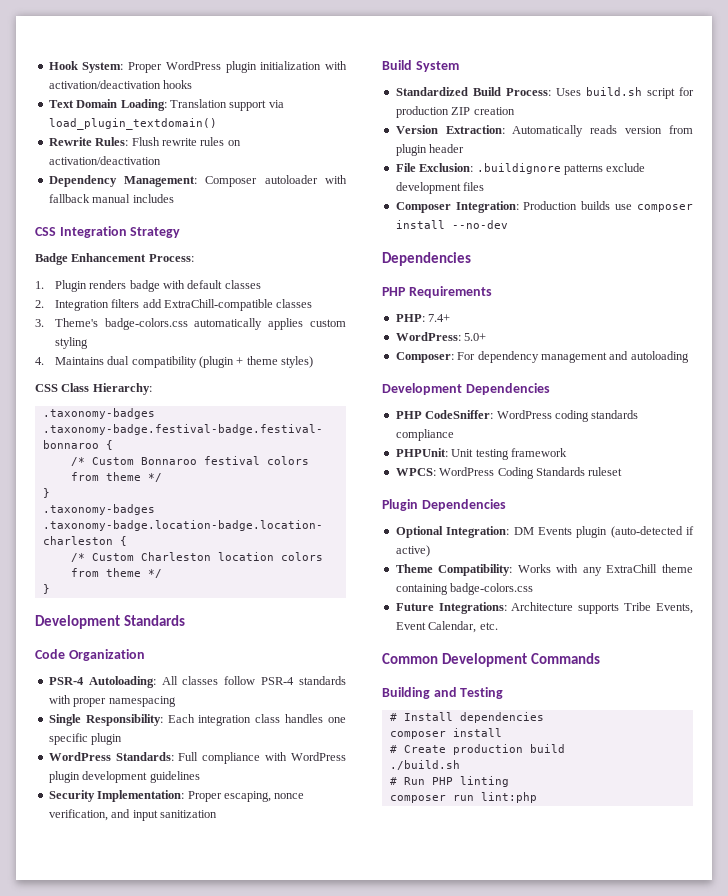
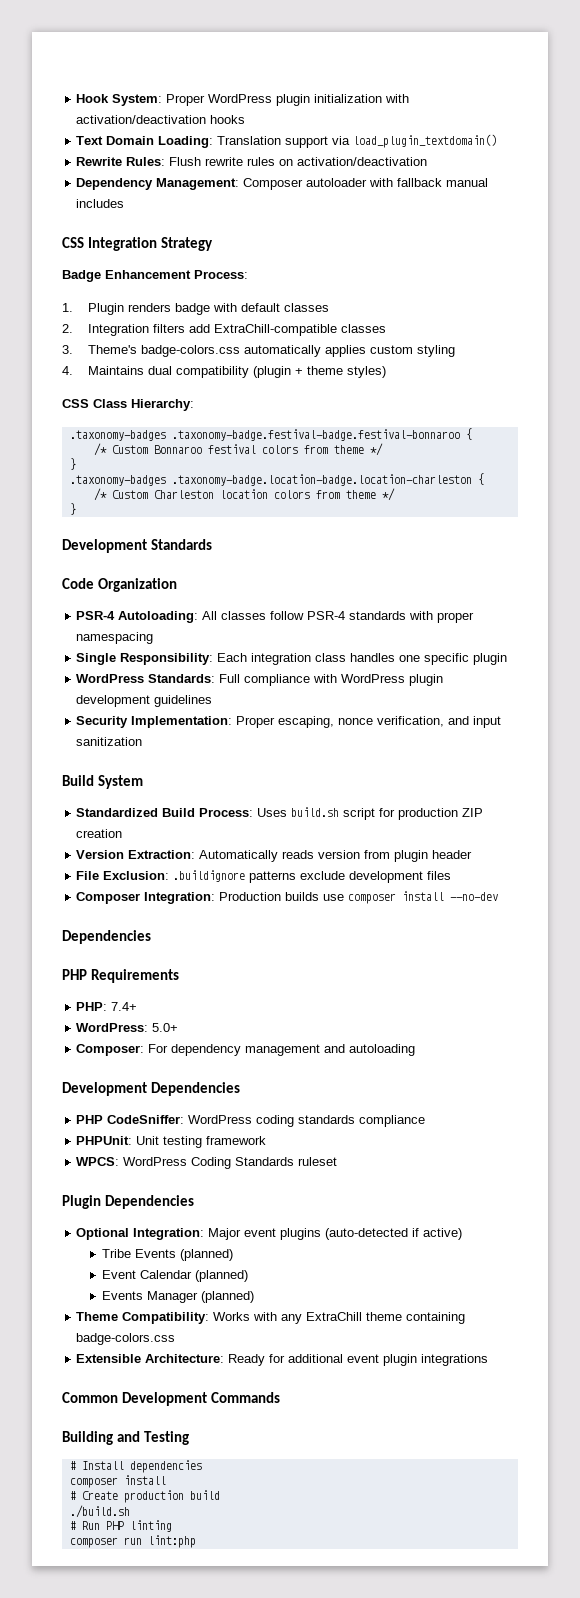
[513,526,608,538] DM Events plugin -> [208,1228,322,1240] Major event plugins
(430, 551) none -> [102,1249,234,1261] [102,1270,249,1282] [102,1291,255,1303] // Tribe Events (planned) // Event Calendar (planned) // Events Manager (planned)
[395,602,693,614] [395,621,498,633] Future Integrations: Architecture supports Tribe Events, Event Calendar, etc. -> [76,1354,489,1366] Extensible Architecture: Ready for additional event plugin integrations

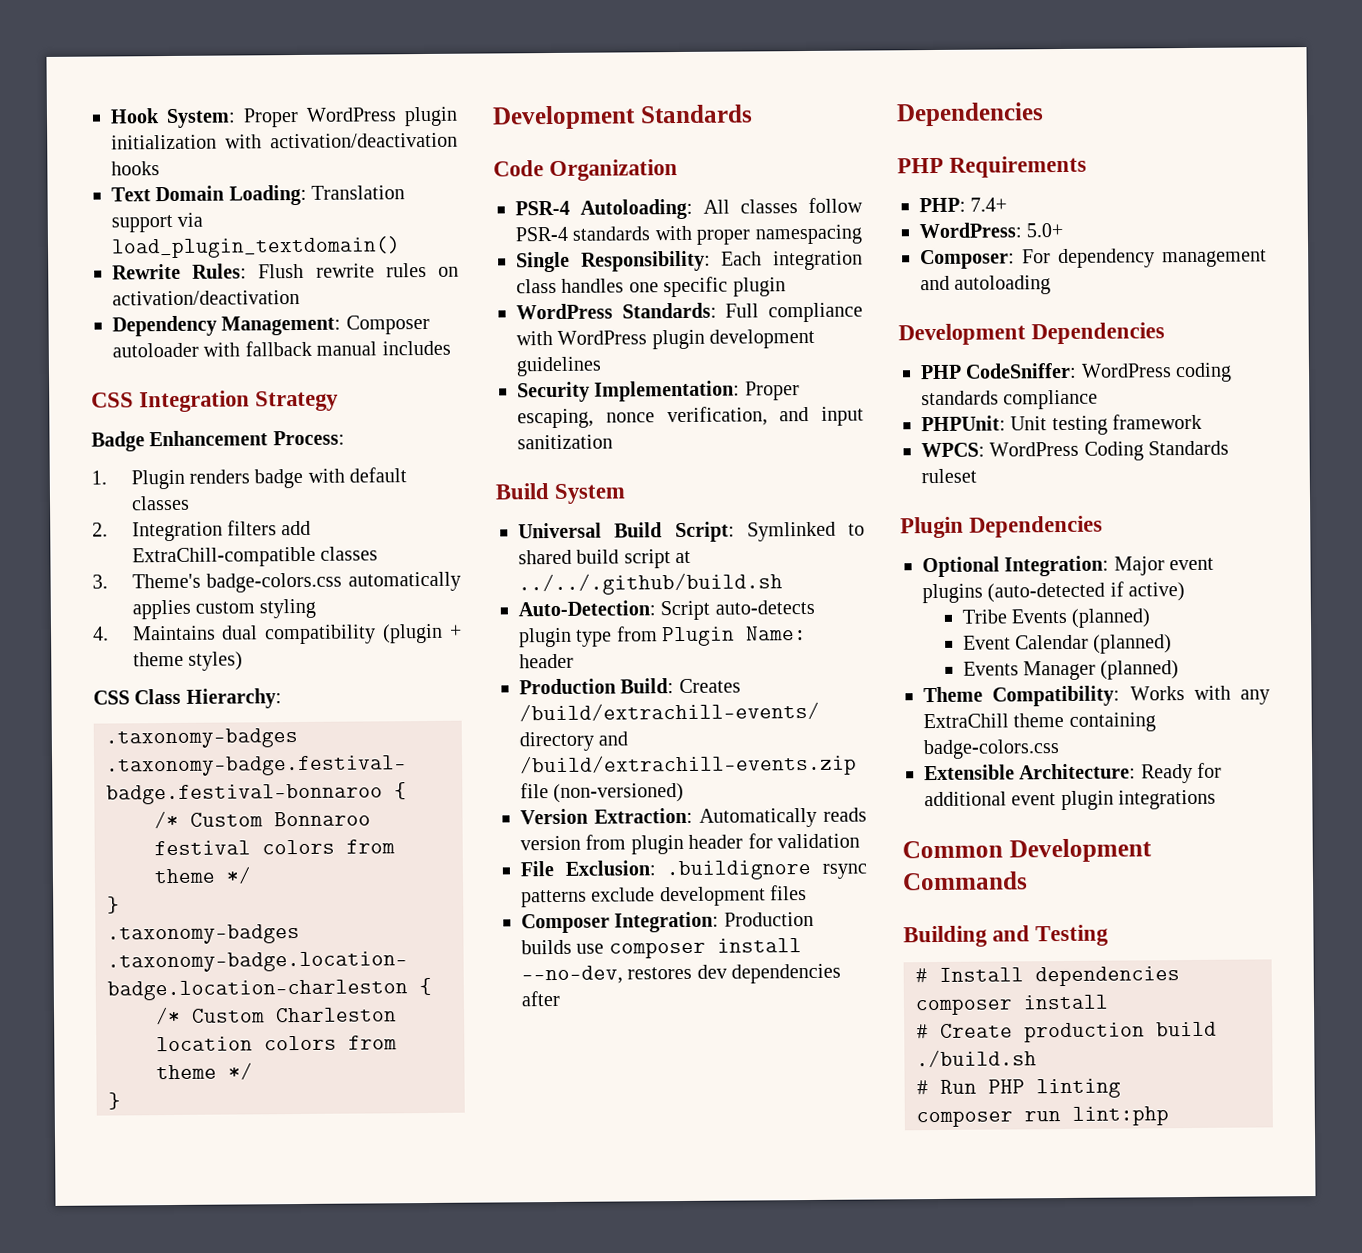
[76,807,484,820] [76,829,123,838] Standardized Build Process: Uses build.sh script for production ZIP creation -> [518,521,865,543] [518,549,692,569] [518,572,783,596] [518,599,815,621] [519,626,808,648] [519,653,574,669] [519,678,741,695] [519,701,820,722] [519,731,629,752] [520,753,857,778] [520,782,685,804] Universal Build Script: Symlinked to shared build script at ../../.github/build.sh // Auto-Detection: Script auto-detects plugin type from Plugin Name: header // Production Build: Creates /build/extrachill-events/ directory and /build/extrachill-events.zip file (non-versioned)
(473, 854) none -> [747,833,860,849] for validation
(246, 876) none -> [822,863,867,879] rsync
[450,892,499,901] --no-dev -> [521,963,842,985] [521,990,560,1007] --no-dev, restores dev dependencies after

